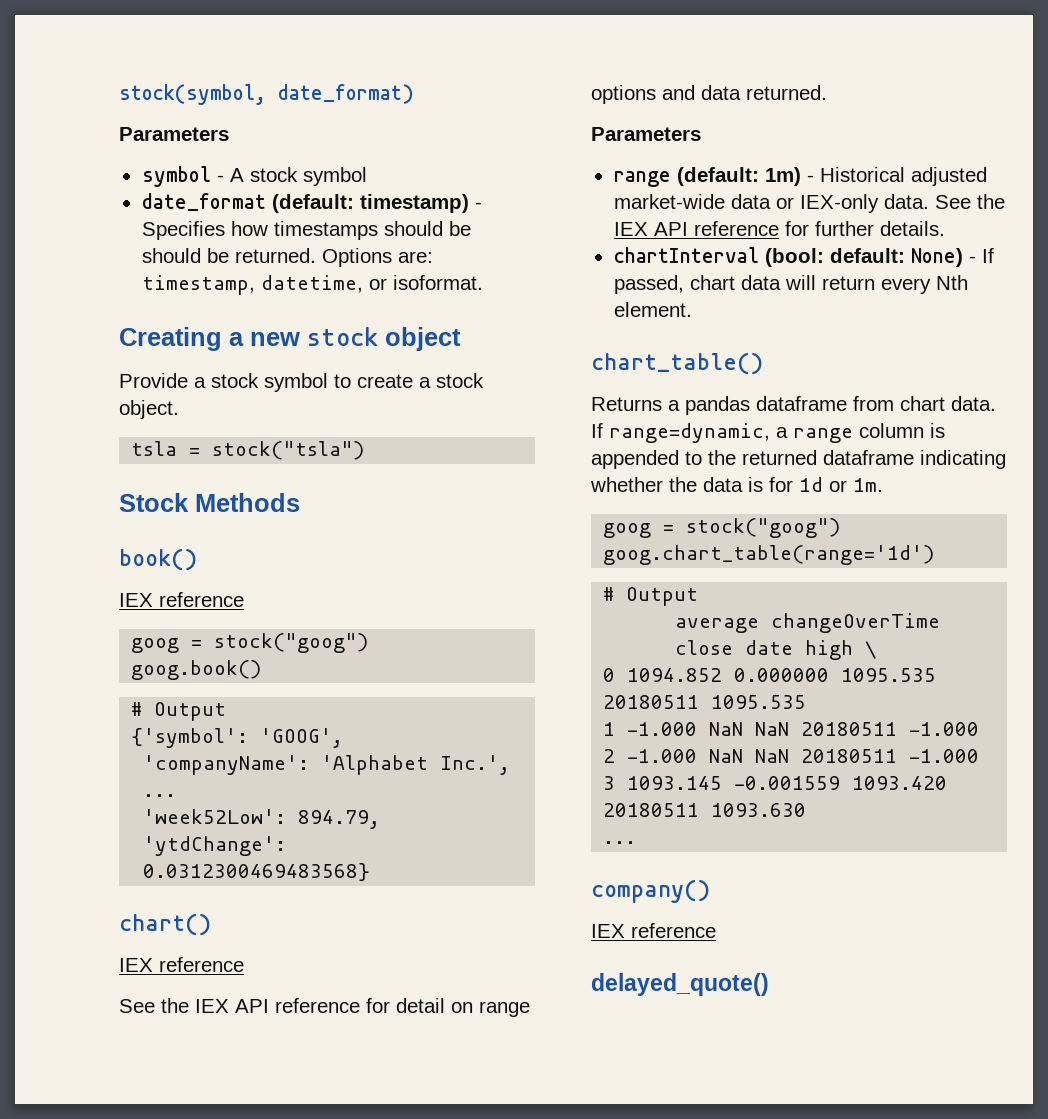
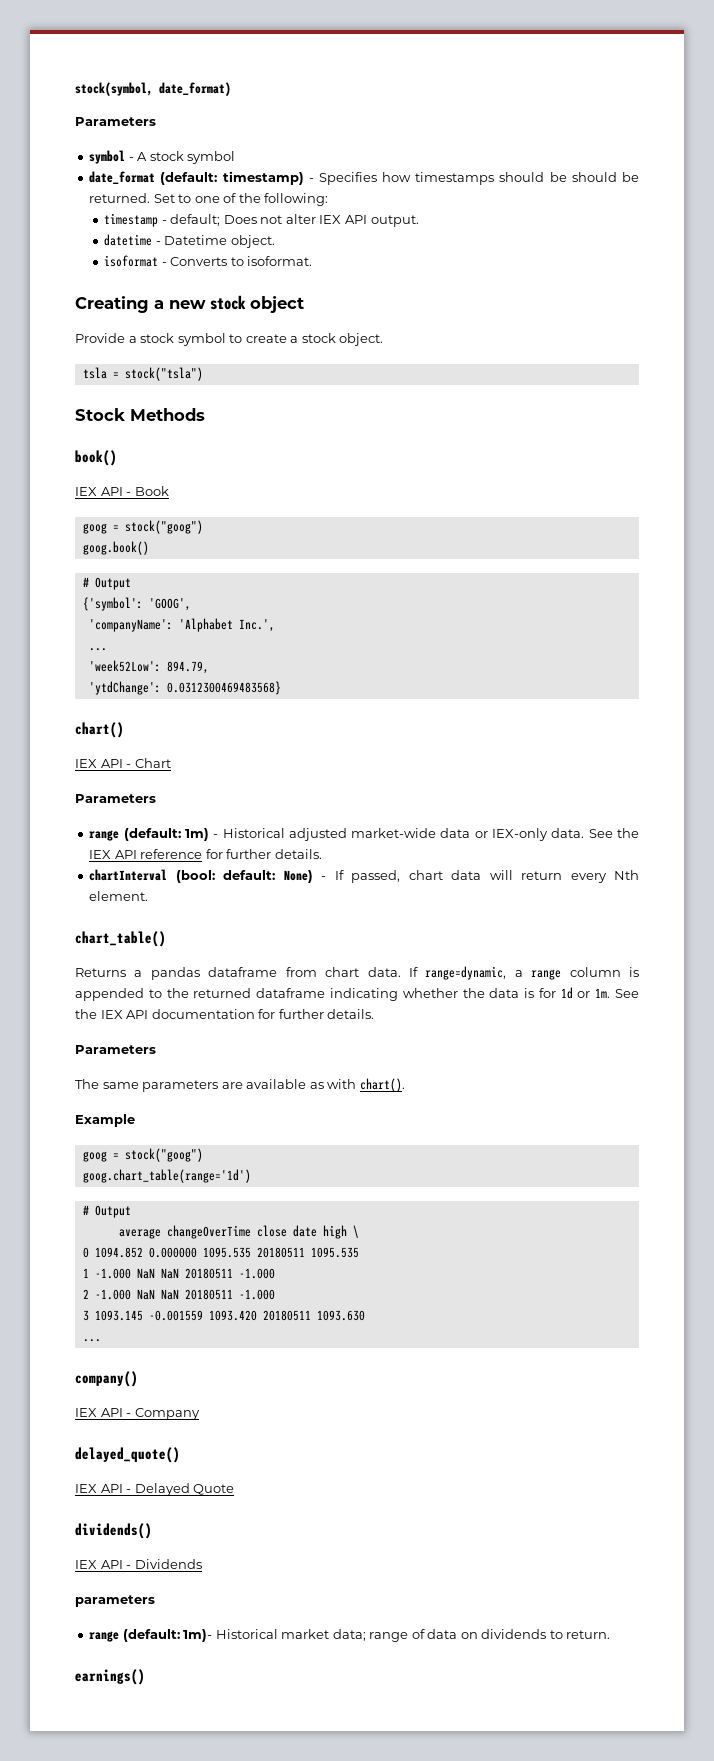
[321,248,433,267] [141,275,387,295] Options are: timestamp, datetime, or -> [153,193,329,206] [104,213,419,227] [104,234,275,248] [104,255,244,267] Set to one of the following: // timestamp - default; Does not alter IEX API output. // datetime - Datetime object. // isoformat - Converts to
[159,592,244,607] reference -> [100,486,169,496] API - Book
[159,957,244,972] [119,998,530,1017] [591,85,827,104] reference // See the IEX API reference for detail on range options and data returned. -> [100,758,171,768] API - Chart
(883, 485) none -> [615,989,639,998] [75,1009,375,1019] [75,1045,156,1054] [75,1078,405,1092] [75,1114,135,1127] See the IEX API documentation for further details. // Parameters // The same parameters are available as with chart(). // Example
[631,923,716,938] [591,973,769,996] reference // delayed_quote() -> [100,1408,200,1420] [75,1447,180,1463] [75,1483,235,1496] [75,1523,152,1539] [75,1559,202,1569] [75,1595,155,1607] [89,1629,611,1642] [75,1669,145,1685] API - Company // delayed_quote() // IEX API - Delayed Quote // dividends() // IEX API - Dividends // parameters // range (default: 1m)- Historical market data; range of data on dividends to return. // earnings()

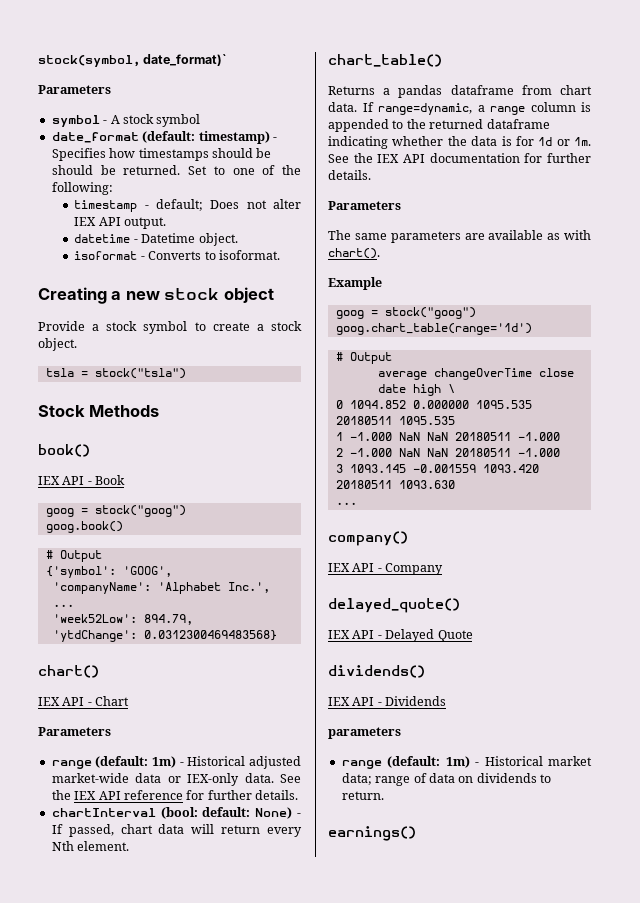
[159,82,231,96] date_format) -> [143,54,228,66] date_format)`
[183,1629,213,1642] 1m)- -> [445,756,480,768] 1m) -

